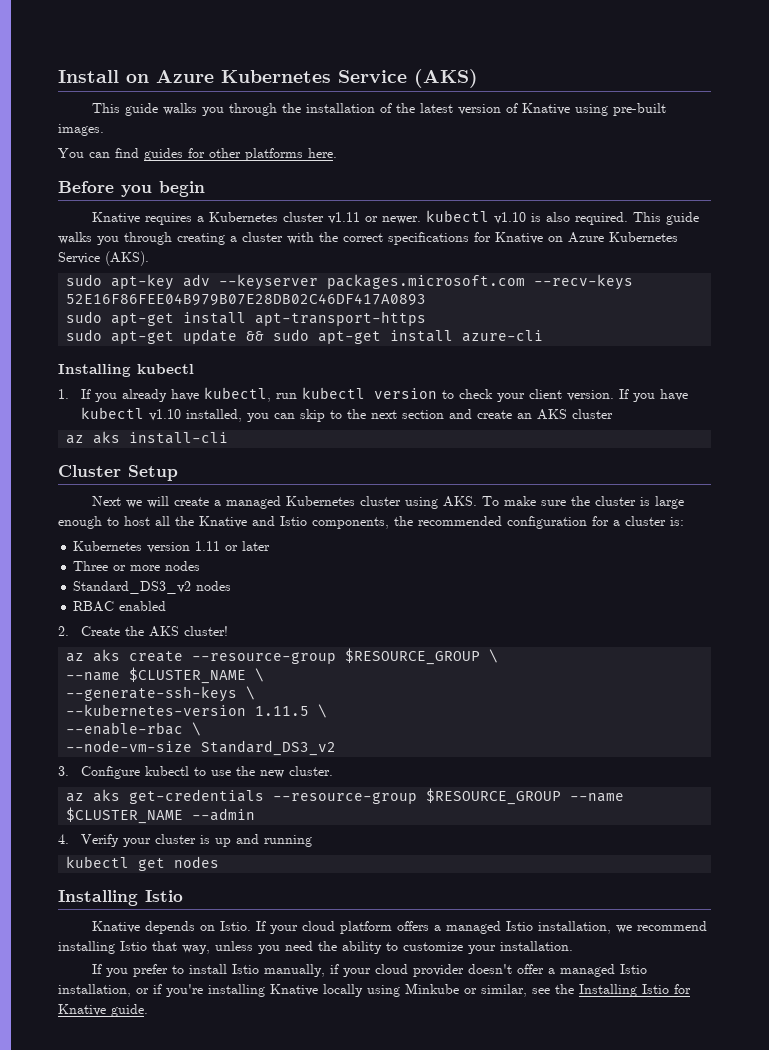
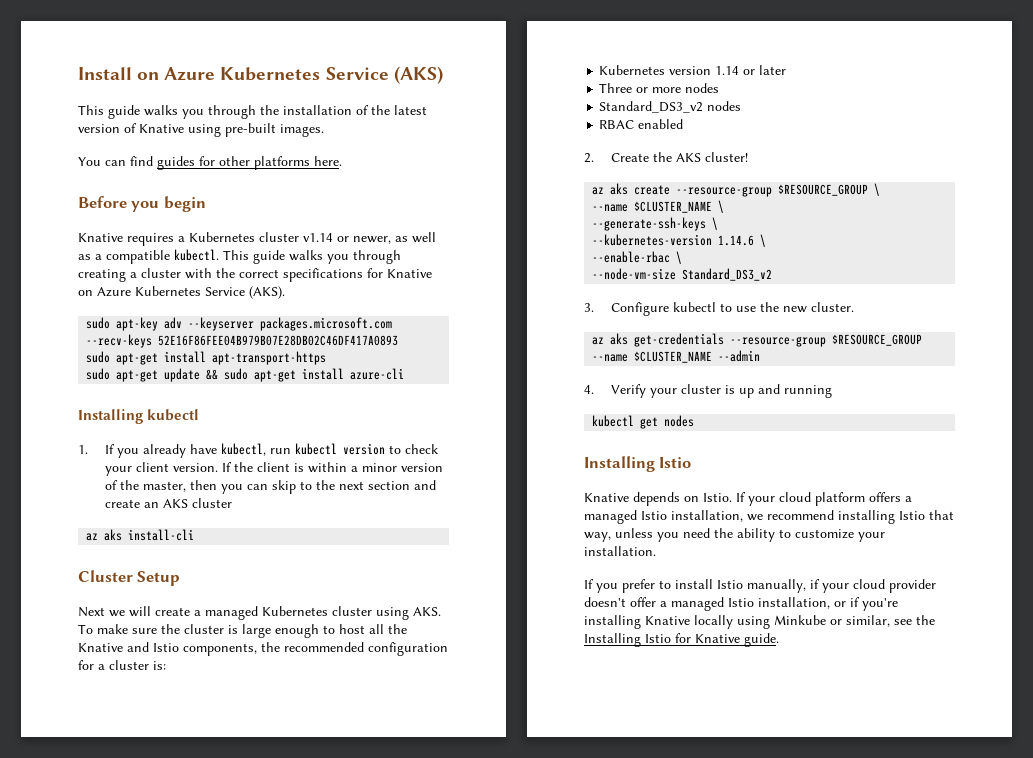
[327,210,628,225] v1.11 or newer. kubectl v1.10 is also required. -> [303,232,436,244] [78,249,219,264] v1.14 or newer, as well as a compatible kubectl.
[632,389,688,402] [80,407,242,422] you have kubectl v1.10 installed, -> [234,462,444,473] [105,480,218,492] the client is within a minor version of the master, then
[195,541,221,551] 1.11 -> [715,66,740,75] 1.14
[255,706,310,716] 1.11.5 -> [718,235,755,246] 1.14.6

